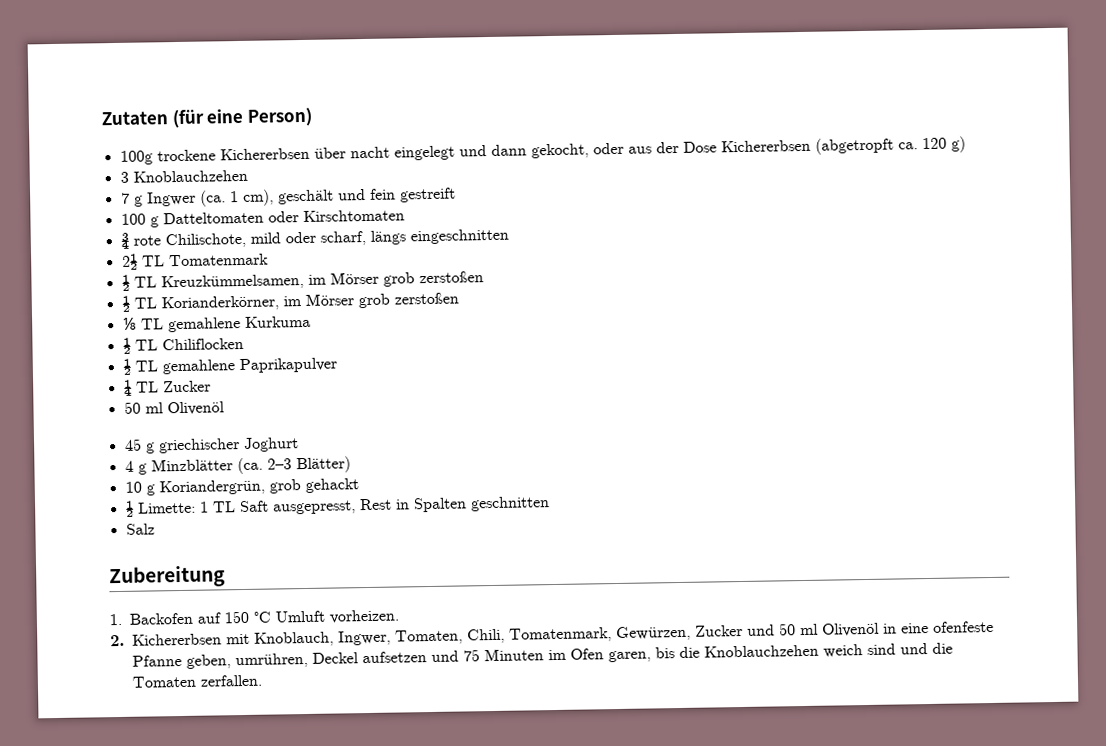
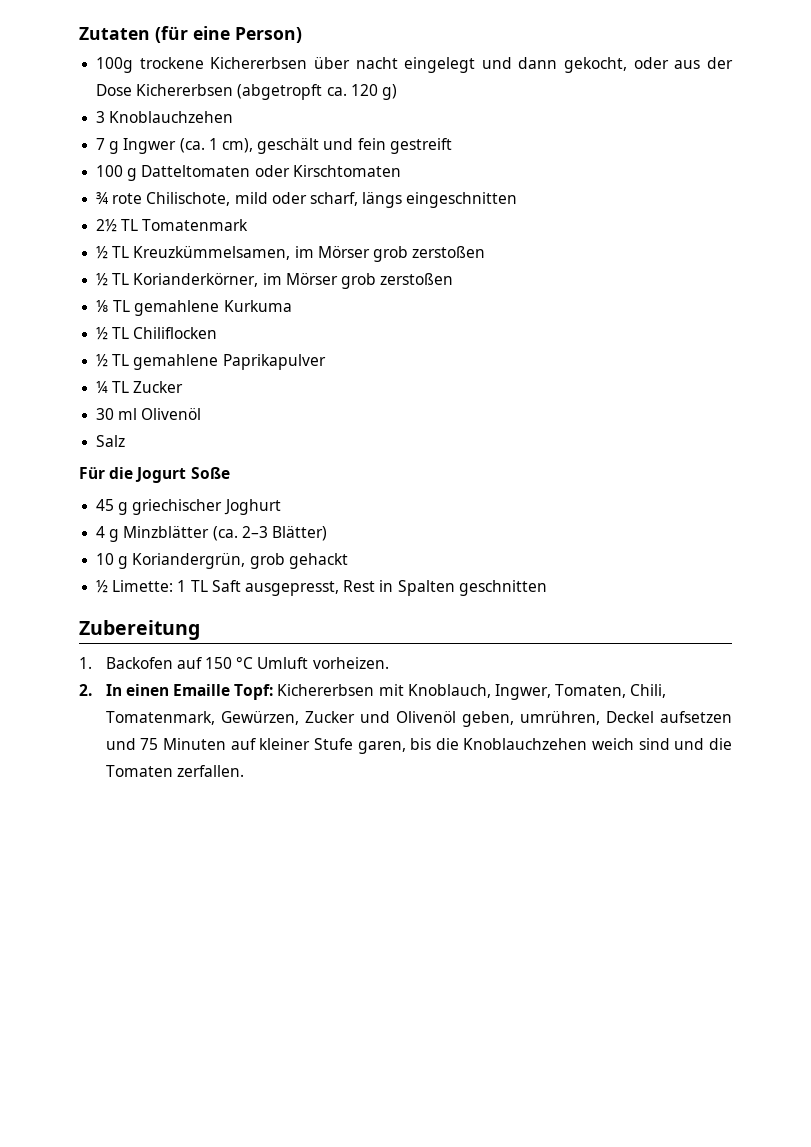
[123,401,225,416] 50 ml Olivenöl -> [96,408,202,420] [96,435,126,447] [79,467,230,483] 30 ml Olivenöl // Salz // Für die Jogurt Soße
[125,523,155,535] // Salz -> (547, 588) none
(125, 640) none -> [105,684,274,700] In einen Emaille Topf:
[779,620,994,637] [132,655,182,667] 50 ml Olivenöl in eine ofenfeste Pfanne -> [395,711,456,723] Olivenöl
[548,648,604,661] im Ofen -> [230,738,353,750] auf kleiner Stufe

